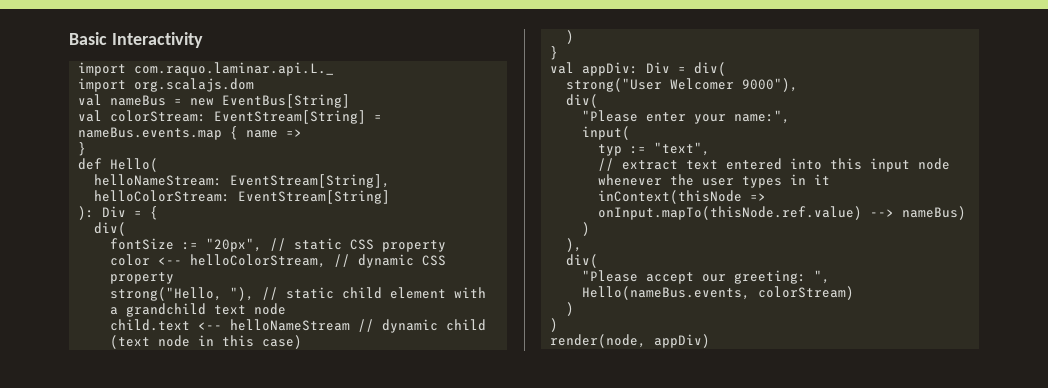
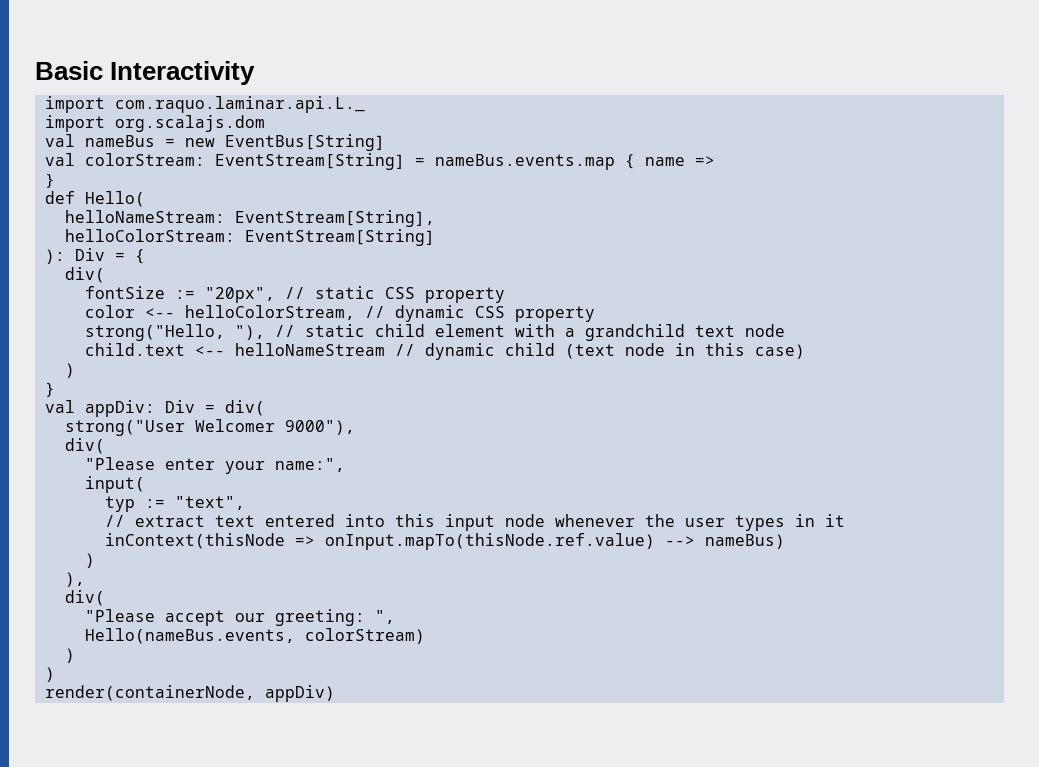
[549,334,646,348] render(node, -> [44,685,255,701] render(containerNode,

